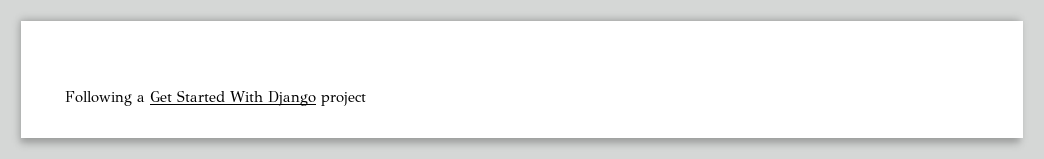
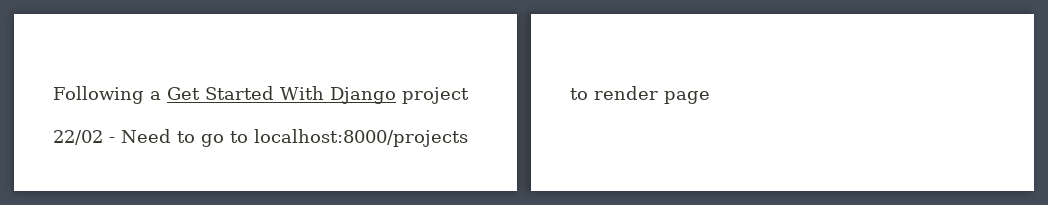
(366, 99) none -> [53,129,468,147] [570,86,710,104] // 22/02 - Need to go to localhost:8000/projects to render page

